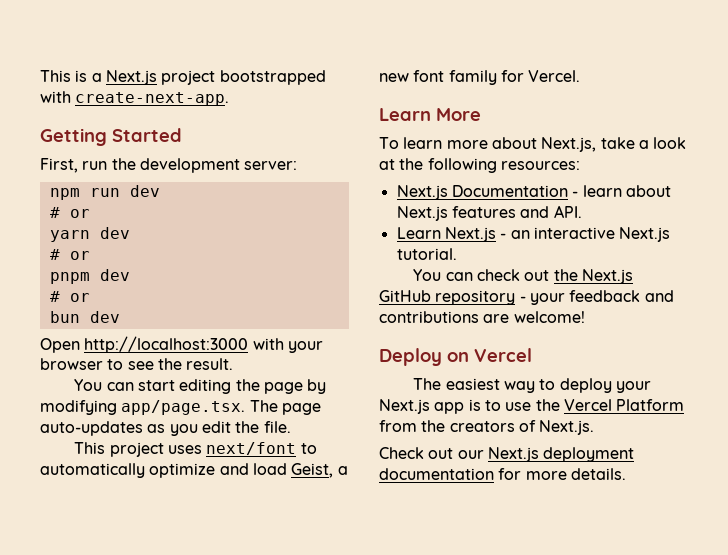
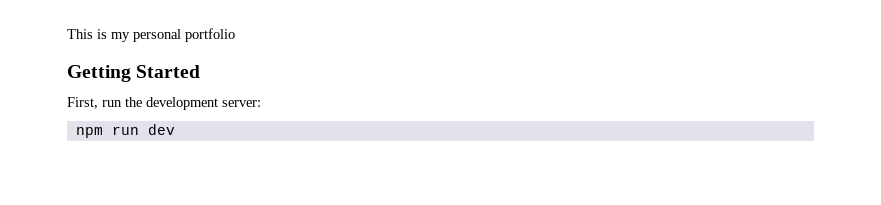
[91,70,326,85] [40,91,230,106] a Next.js project bootstrapped with create-next-app. -> [111,28,235,42] my personal portfolio
[49,207,90,218] [49,227,130,242] [49,249,90,260] [49,269,130,284] [49,291,90,302] [49,311,120,323] [40,336,323,353] [40,358,234,370] [74,379,327,394] [40,400,321,415] [40,421,291,436] [74,442,317,457] [40,463,348,478] [379,70,581,85] [379,108,481,121] [379,137,687,152] [379,158,580,173] [396,185,671,200] [396,205,582,221] [396,227,671,242] [396,248,457,260] [413,269,634,284] [379,290,674,305] [379,311,585,323] [379,348,532,366] [413,378,652,393] [379,399,685,414] [379,420,595,435] [379,447,635,462] [379,468,626,480] // # or // yarn dev // # or // pnpm dev // # or // bun dev // Open http://localhost:3000 with your browser to see the result. // You can start editing the page by modifying app/page.tsx. The page auto-updates as you edit the file. // This project uses next/font to automatically optimize and load Geist, a new font family for Vercel. // Learn More // To learn more about Next.js, take a look at the following resources: // Next.js Documentation - learn about Next.js features and API. // Learn Next.js - an interactive Next.js tutorial. // You can check out the Next.js GitHub repository - your feedback and contributions are welcome! // Deploy on Vercel // The easiest way to deploy your Next.js app is to use the Vercel Platform from the creators of Next.js. // Check out our Next.js deployment documentation for more details. -> (175, 129) none

